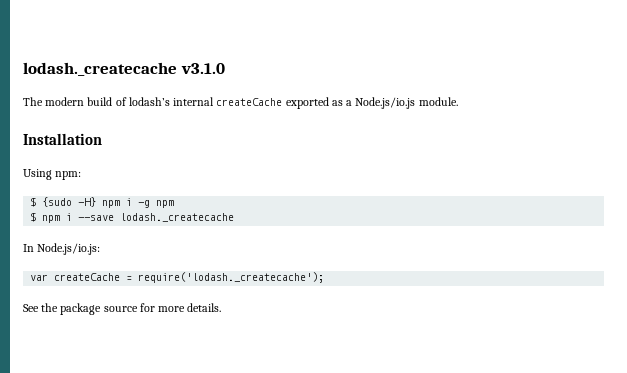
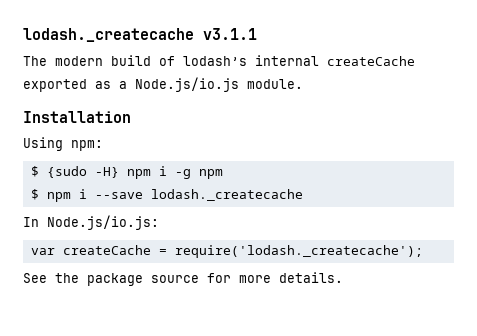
[23,62,225,76] lodash._createcache v3.1.0 -> [23,28,257,42] lodash._createcache v3.1.1

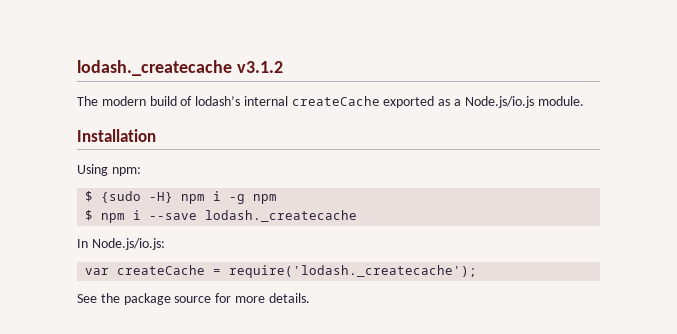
[23,28,257,42] lodash._createcache v3.1.1 -> [77,60,283,76] lodash._createcache v3.1.2

